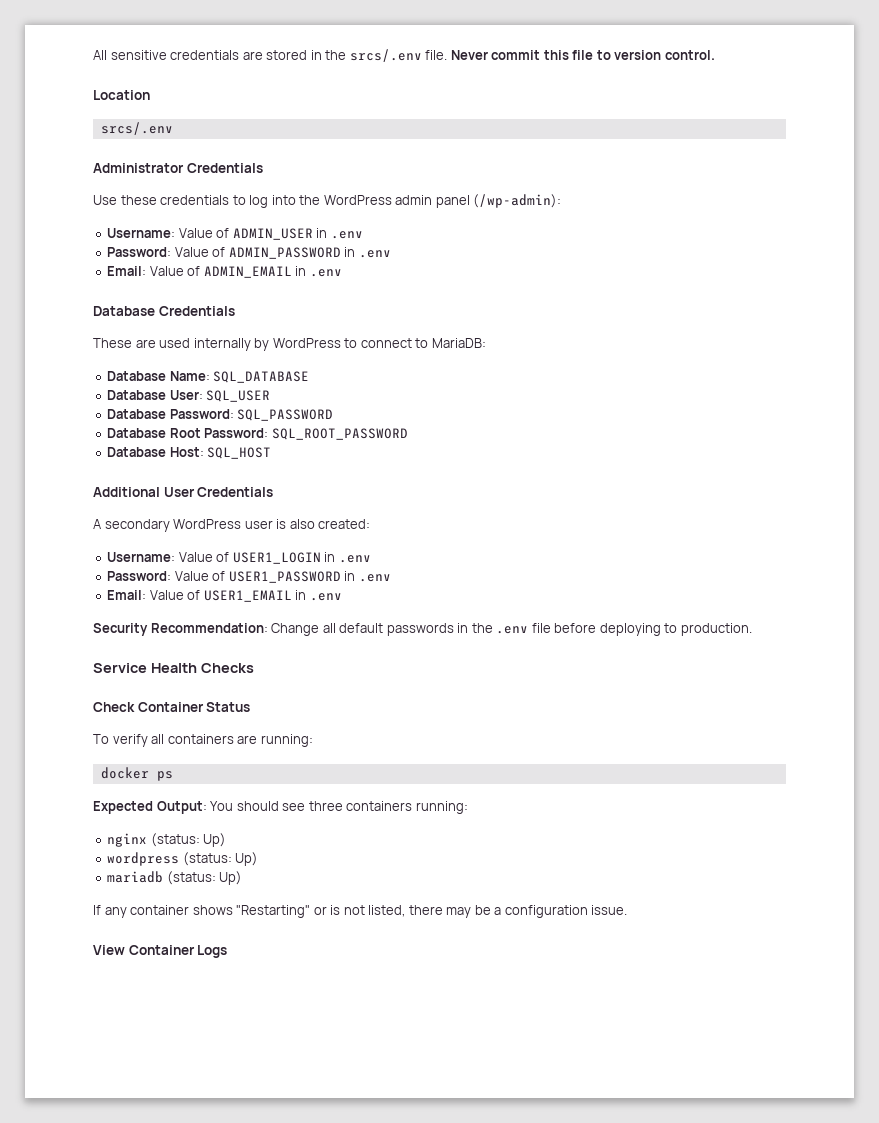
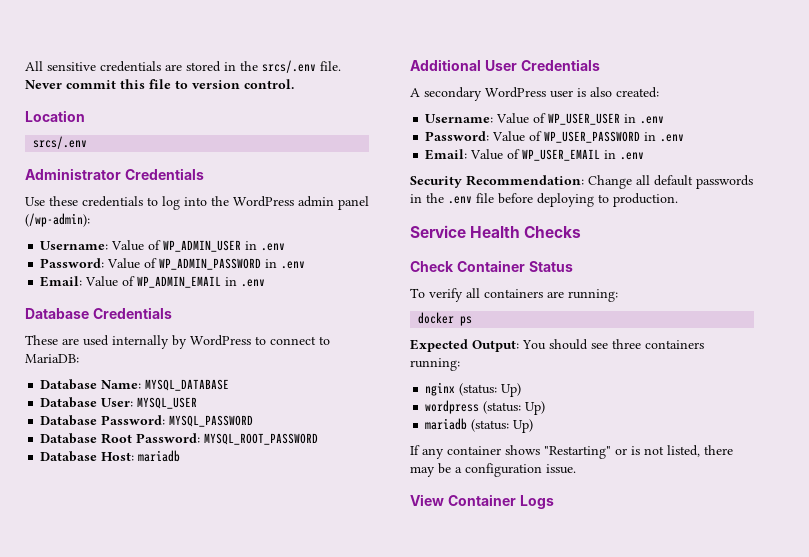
[232,228,363,240] [107,247,391,259] [107,266,292,278] ADMIN_USER in .env // Password: Value of ADMIN_PASSWORD in .env // Email: Value of ADMIN_EMAIL -> [163,240,286,252] [40,258,306,270] [40,276,222,288] WP_ADMIN_USER in .env // Password: Value of WP_ADMIN_PASSWORD in .env // Email: Value of WP_ADMIN_EMAIL
[213,371,310,383] SQL_DATABASE -> [145,379,230,391] MYSQL_DATABASE
[206,390,271,402] SQL_USER -> [137,397,198,409] MYSQL_USER
[237,409,334,421] SQL_PASSWORD -> [169,415,254,427] MYSQL_PASSWORD
[271,428,408,440] SQL_ROOT_PASSWORD -> [204,433,319,445] MYSQL_ROOT_PASSWORD
[207,447,272,459] SQL_HOST -> [138,450,181,462] mariadb
[232,552,371,564] [107,571,391,583] [107,590,292,602] USER1_LOGIN in .env // Password: Value of USER1_PASSWORD in .env // Email: Value of USER1_EMAIL -> [548,113,665,125] [425,131,685,143] [425,149,601,161] WP_USER_USER in .env // Password: Value of WP_USER_PASSWORD in .env // Email: Value of WP_USER_EMAIL

